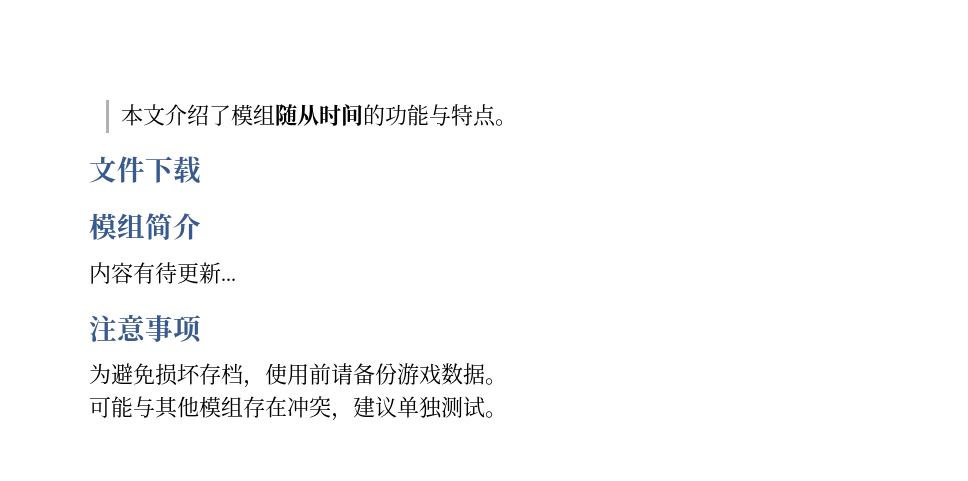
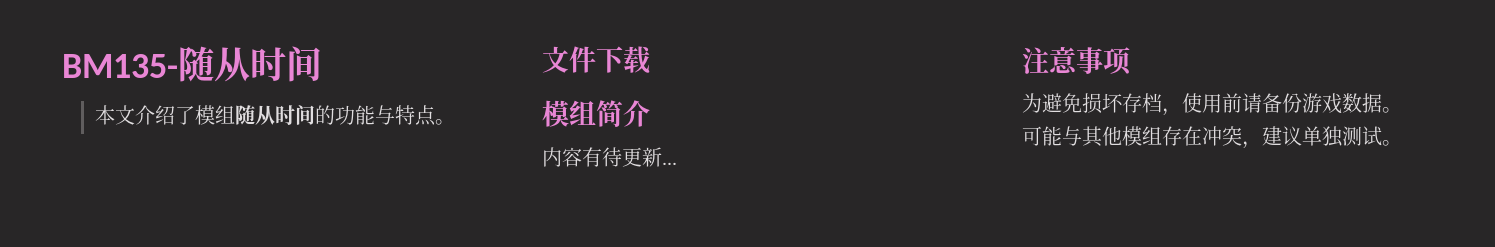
(120, 115) none -> [62,46,322,82] BM135-随从时间 //

